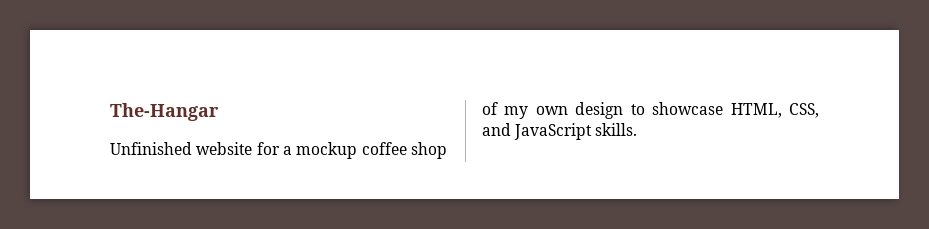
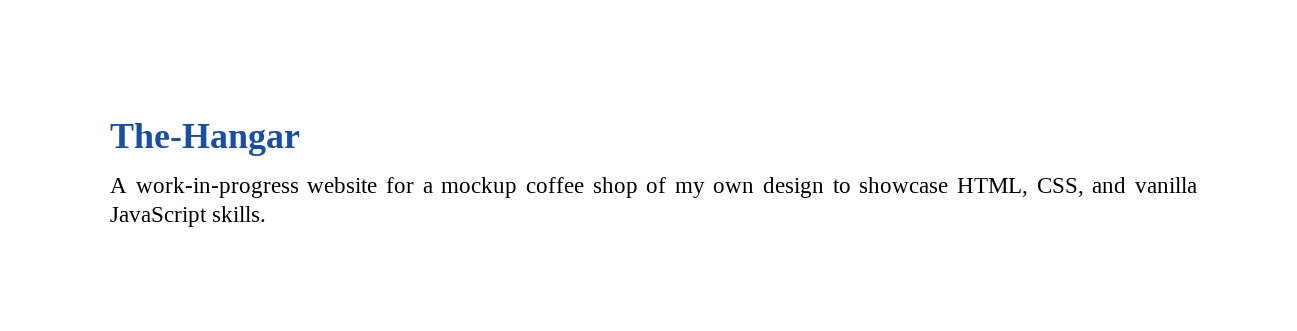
[110,142,192,155] Unfinished -> [110,177,299,198] A work-in-progress
(511, 129) none -> [1134,177,1197,193] vanilla

